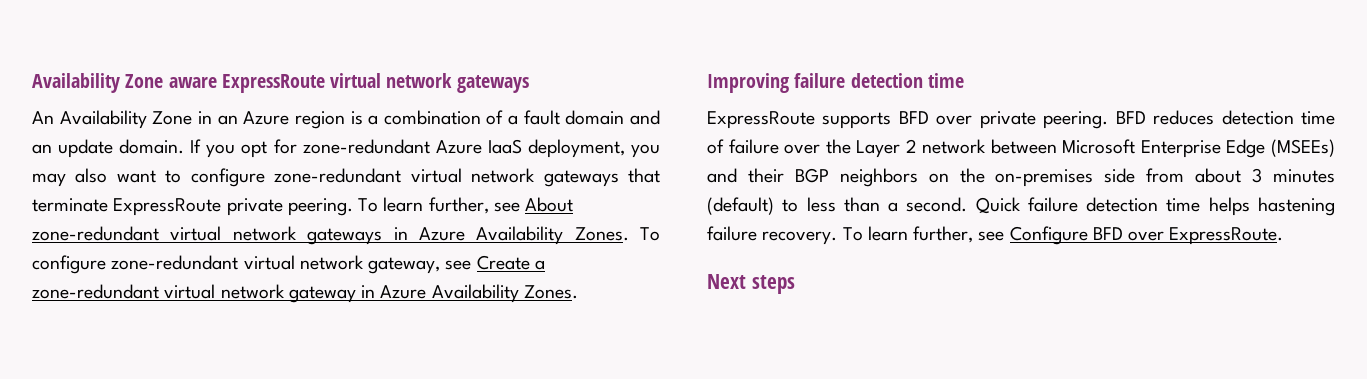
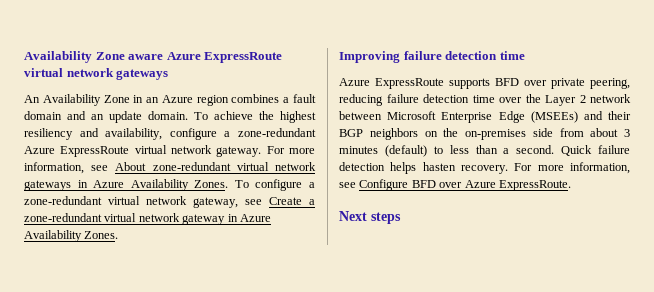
(217, 82) none -> [166,52,201,60] Azure
[350,110,504,125] is a combination of -> [231,94,280,103] combines
[190,139,661,158] [32,168,661,187] [32,197,489,216] If you opt for zone-redundant Azure IaaS deployment, you may also want to configure zone-redundant virtual network gateways that terminate ExpressRoute private peering. To learn further, -> [194,111,316,123] [24,128,316,140] [24,145,316,157] [24,162,84,174] To achieve the highest resiliency and availability, configure a zone-redundant Azure ExpressRoute virtual network gateway. For more information,
(106, 264) none -> [309,182,315,188] a
(964, 80) none -> [339,78,370,86] Azure
[1043,110,1335,129] [707,139,779,154] peering. BFD reduces detection time of failure -> [590,78,630,89] [339,94,495,106] peering, reducing failure detection time
[1166,197,1335,216] [707,226,974,245] time helps hastening failure recovery. To learn further, -> [390,162,630,174] helps hasten recovery. For more information,
(1165, 236) none -> [464,180,496,188] Azure

